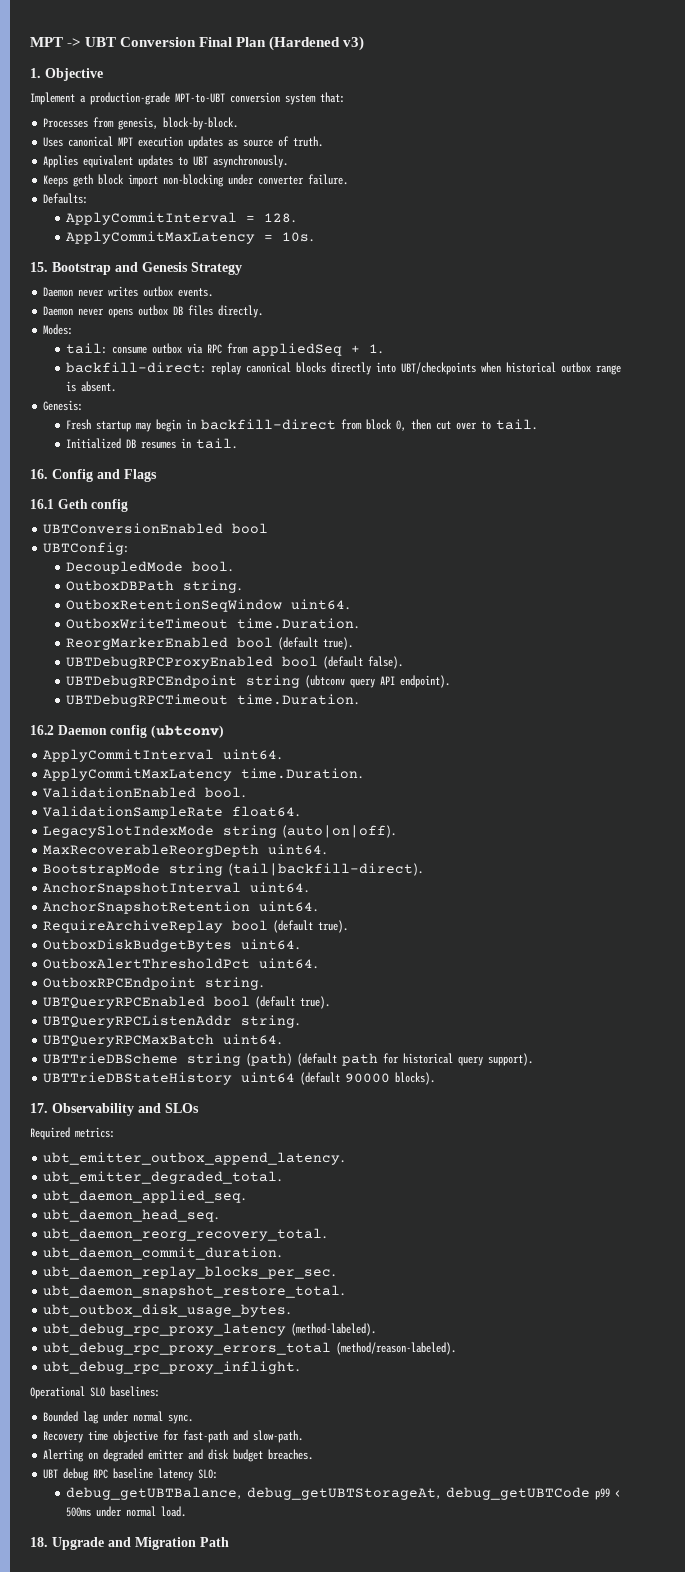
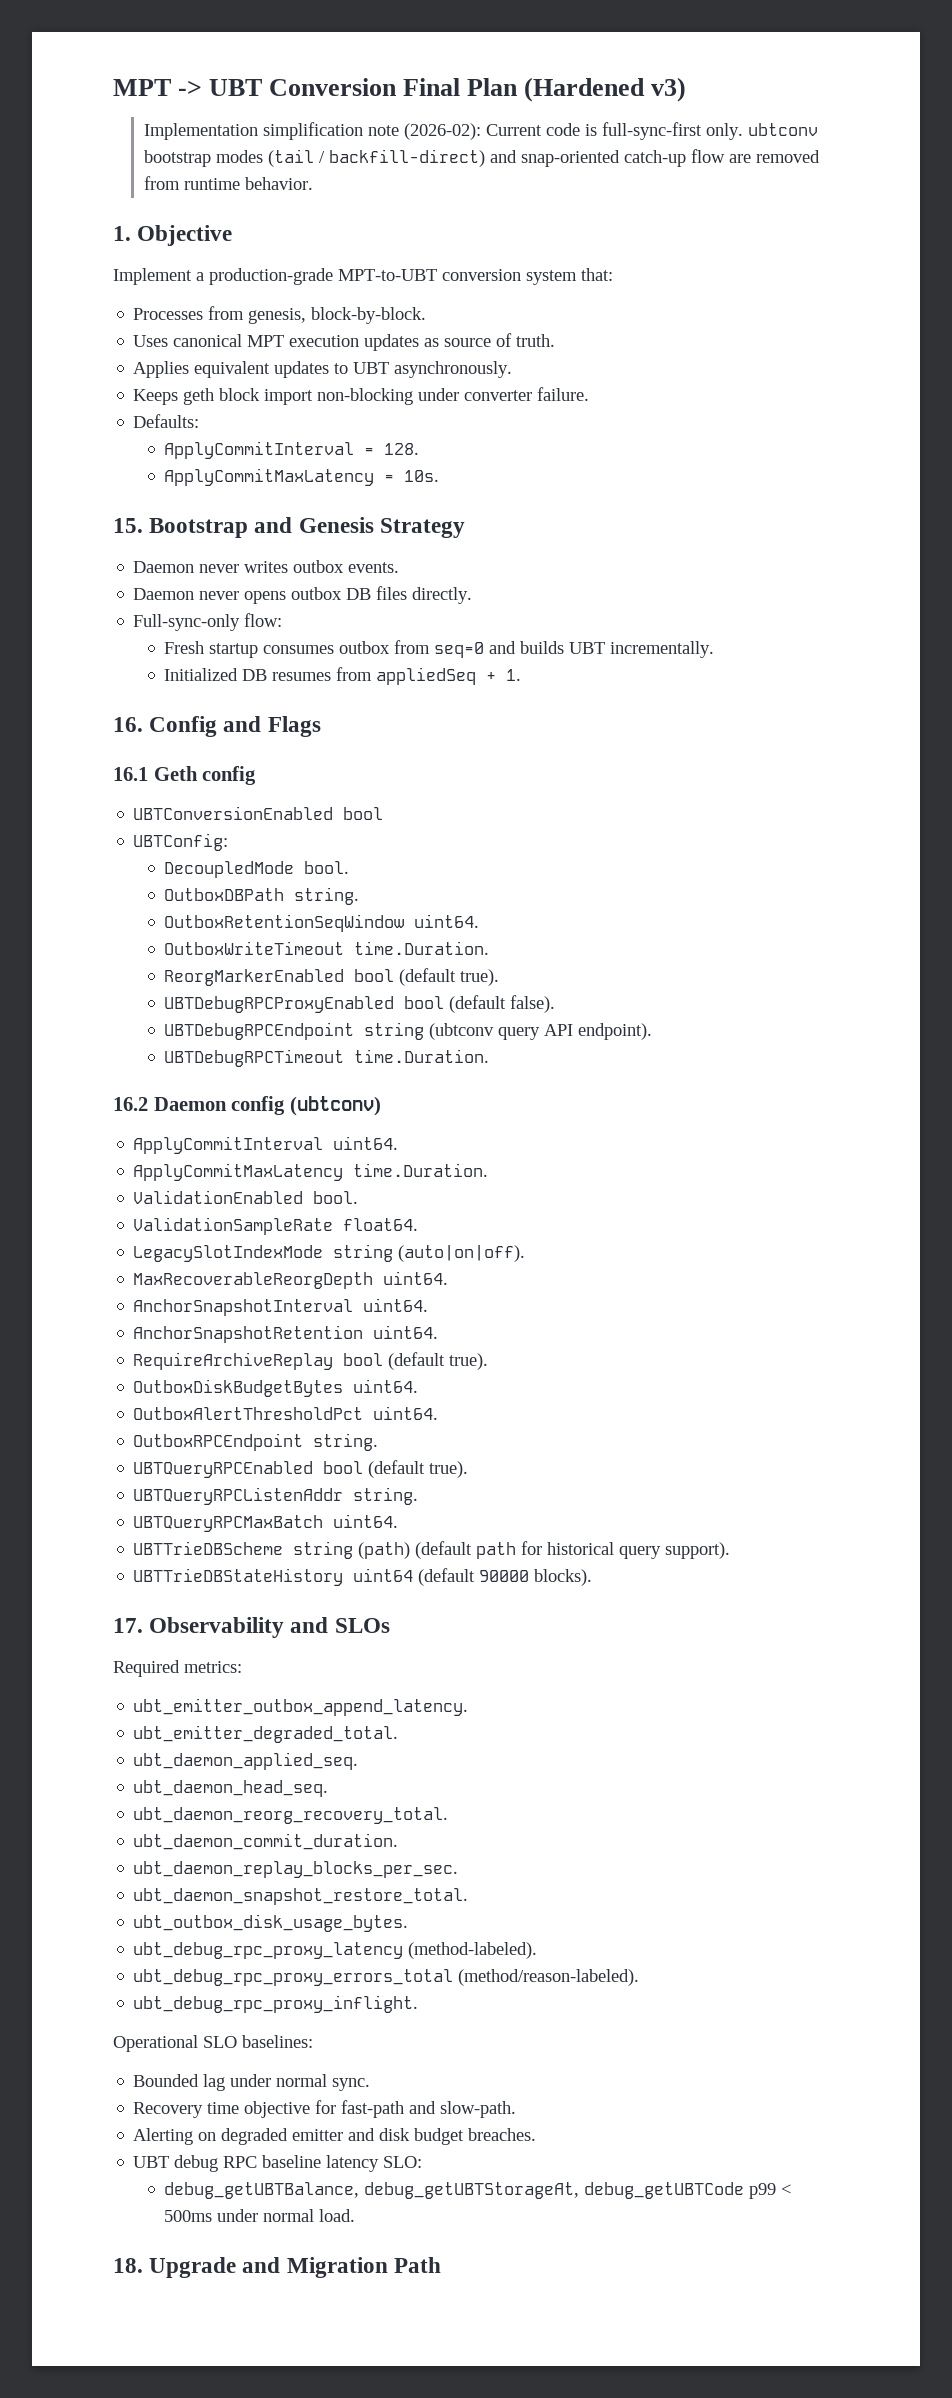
(365, 43) none -> [143,122,818,140] [143,149,820,167] [143,176,313,190] // Implementation simplification note (2026-02): Current code is full-sync-first only. ubtconv bootstrap modes (tail / backfill-direct) and snap-oriented catch-up flow are removed from runtime behavior.
[43,324,74,335] [65,343,383,356] [65,362,621,375] [65,381,116,392] [43,400,84,411] [65,419,537,432] [65,438,237,449] Modes: // tail: consume outbox via RPC from appliedSeq + 1. // backfill-direct: replay canonical blocks directly into UBT/checkpoints when historical outbox range is absent. // Genesis: // Fresh startup may begin in backfill-direct from block 0, then cut over to tail. // Initialized DB resumes in tail. -> [133,613,283,631] [164,640,715,658] [164,667,522,685] Full-sync-only flow: // Fresh startup consumes outbox from seq=0 and builds UBT incrementally. // Initialized DB resumes from appliedSeq + 1.
[43,863,424,876] // BootstrapMode string (tail|backfill-direct). -> (449, 1278) none

